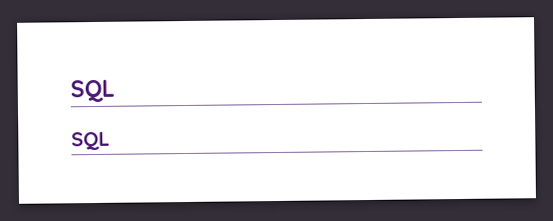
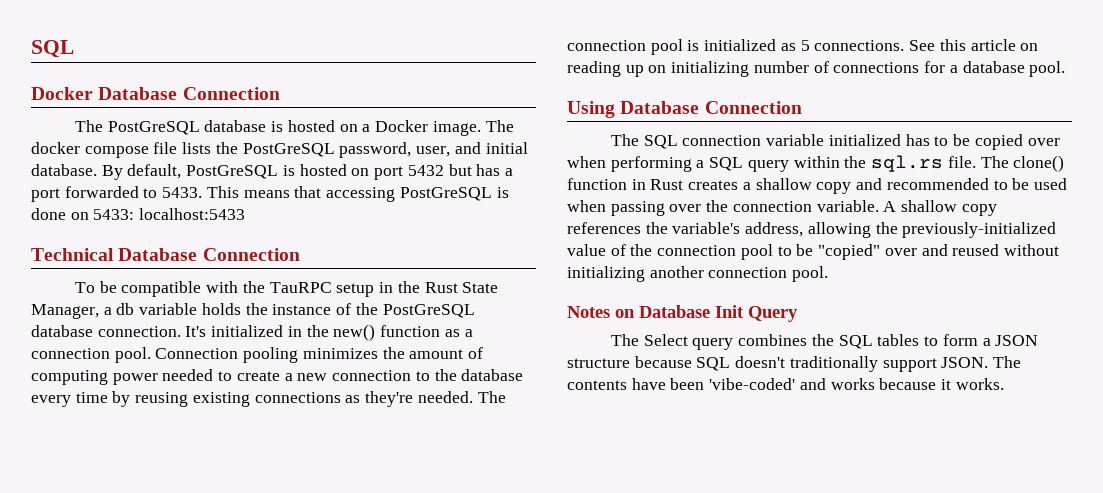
[71,131,110,151] SQL -> [31,87,280,100] [75,120,514,136] [31,142,528,158] [31,164,513,180] [31,186,509,202] [31,208,246,220] [31,248,300,261] [75,281,499,297] [31,303,475,319] [31,324,473,341] [31,347,484,363] [31,369,524,385] [31,391,506,407] [567,39,1039,55] [567,61,1066,77] [567,101,802,118] [611,134,1060,150] [567,155,1065,172] [567,178,1067,194] [567,200,997,216] [567,222,1057,238] [567,244,1059,260] [567,266,829,282] [567,305,798,322] [611,334,1039,350] [567,356,1022,372] [567,378,1004,390] Docker Database Connection // The PostGreSQL database is hosted on a Docker image. The docker compose file lists the PostGreSQL password, user, and initial database. By default, PostGreSQL is hosted on port 5432 but has a port forwarded to 5433. This means that accessing PostGreSQL is done on 5433: localhost:5433 // Technical Database Connection // To be compatible with the TauRPC setup in the Rust State Manager, a db variable holds the instance of the PostGreSQL database connection. It's initialized in the new() function as a connection pool. Connection pooling minimizes the amount of computing power needed to create a new connection to the database every time by reusing existing connections as they're needed. The connection pool is initialized as 5 connections. See this article on reading up on initializing number of connections for a database pool. // Using Database Connection // The SQL connection variable initialized has to be copied over when performing a SQL query within the sql.rs file. The clone() function in Rust creates a shallow copy and recommended to be used when passing over the connection variable. A shallow copy references the variable's address, allowing the previously-initialized value of the connection pool to be "copied" over and reused without initializing another connection pool. // Notes on Database Init Query // The Select query combines the SQL tables to form a JSON structure because SQL doesn't traditionally support JSON. The contents have been 'vibe-coded' and works because it works.

